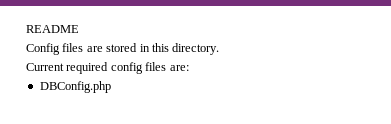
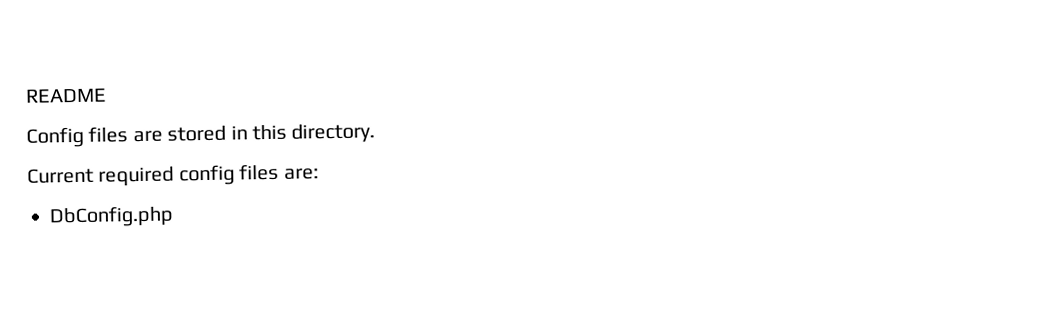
[39,81,111,93] DBConfig.php -> [49,205,174,228] DbConfig.php

